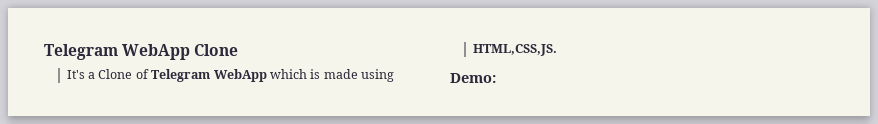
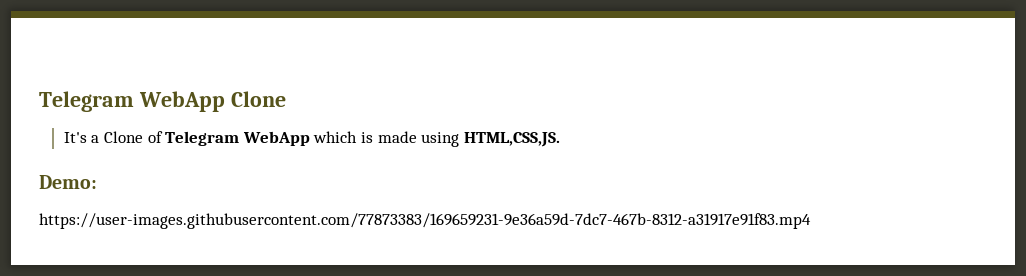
(496, 78) none -> [39,213,811,229] // https://user-images.githubusercontent.com/77873383/169659231-9e36a59d-7dc7-467b-8312-a31917e91f83.mp4

